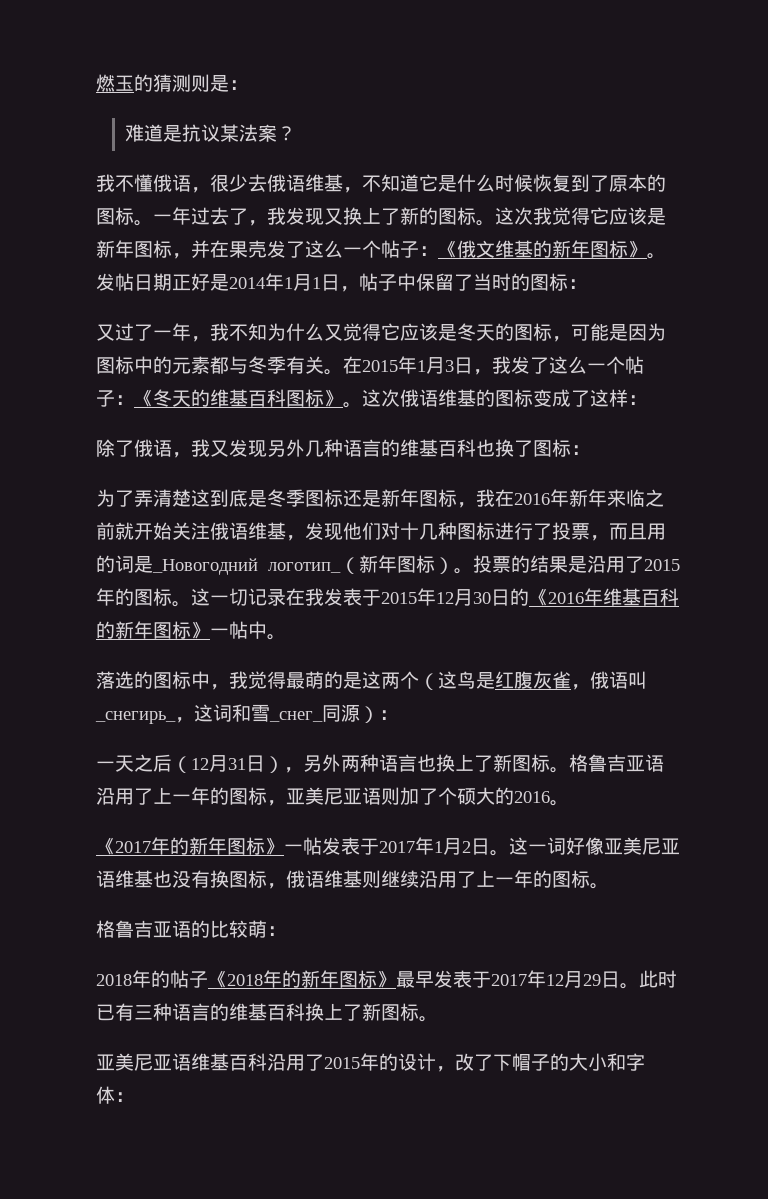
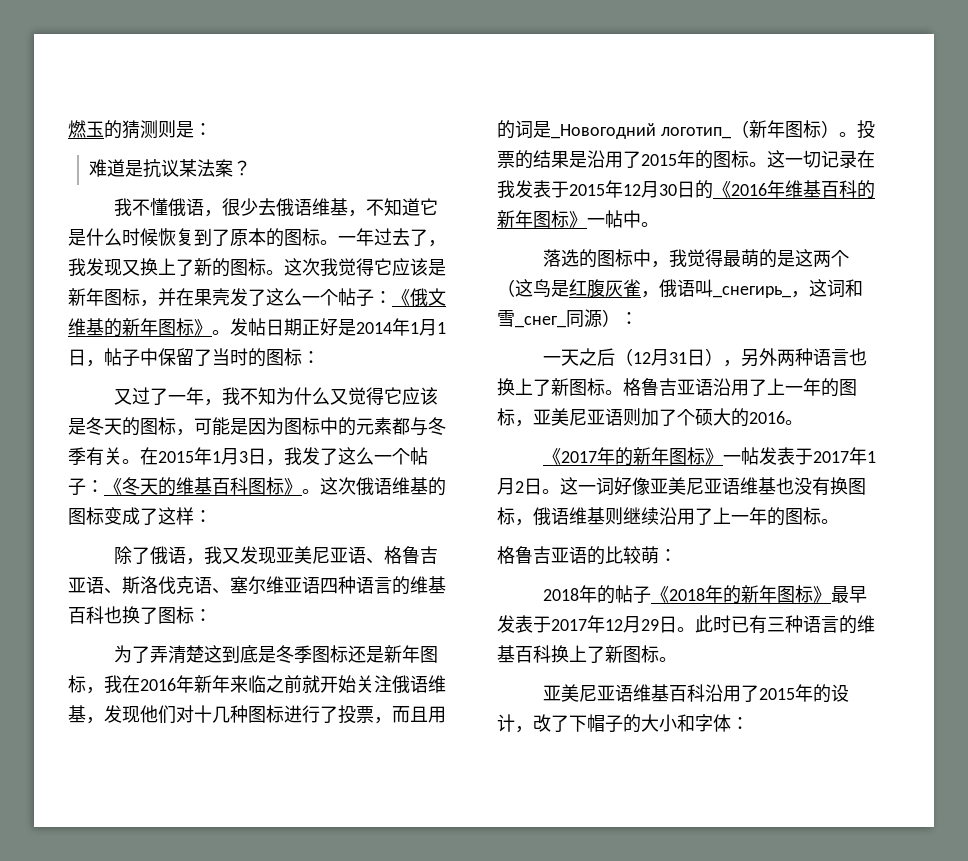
[267,439,324,457] 另外几 -> [275,546,438,564] [68,576,338,594] 亚美尼亚语、格鲁吉亚语、斯洛伐克语、塞尔维亚语四

